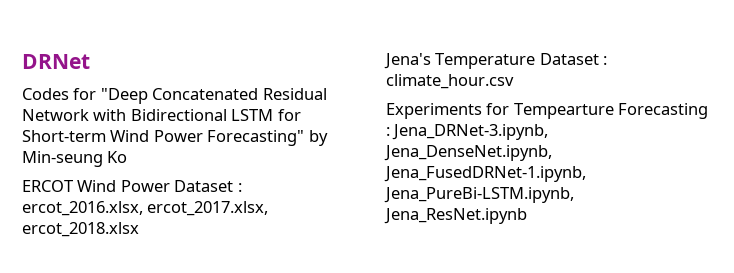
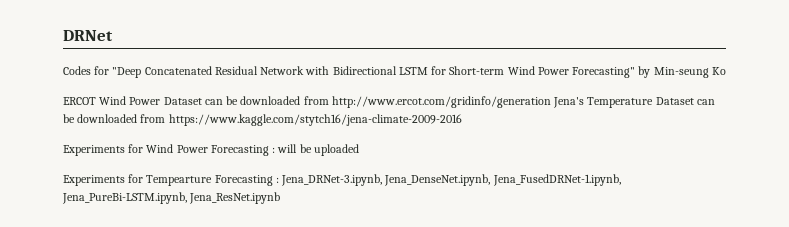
[237,183,242,192] [22,201,269,216] [22,222,139,237] [384,53,608,69] [386,74,514,89] : ercot_2016.xlsx, ercot_2017.xlsx, ercot_2018.xlsx // Jena's Temperature Dataset : climate_hour.csv -> [204,96,715,108] [63,114,462,126] [63,144,359,156] can be downloaded from http://www.ercot.com/gridinfo/generation Jena's Temperature Dataset can be downloaded from https://www.kaggle.com/stytch16/jena-climate-2009-2016 // Experiments for Wind Power Forecasting : will be uploaded

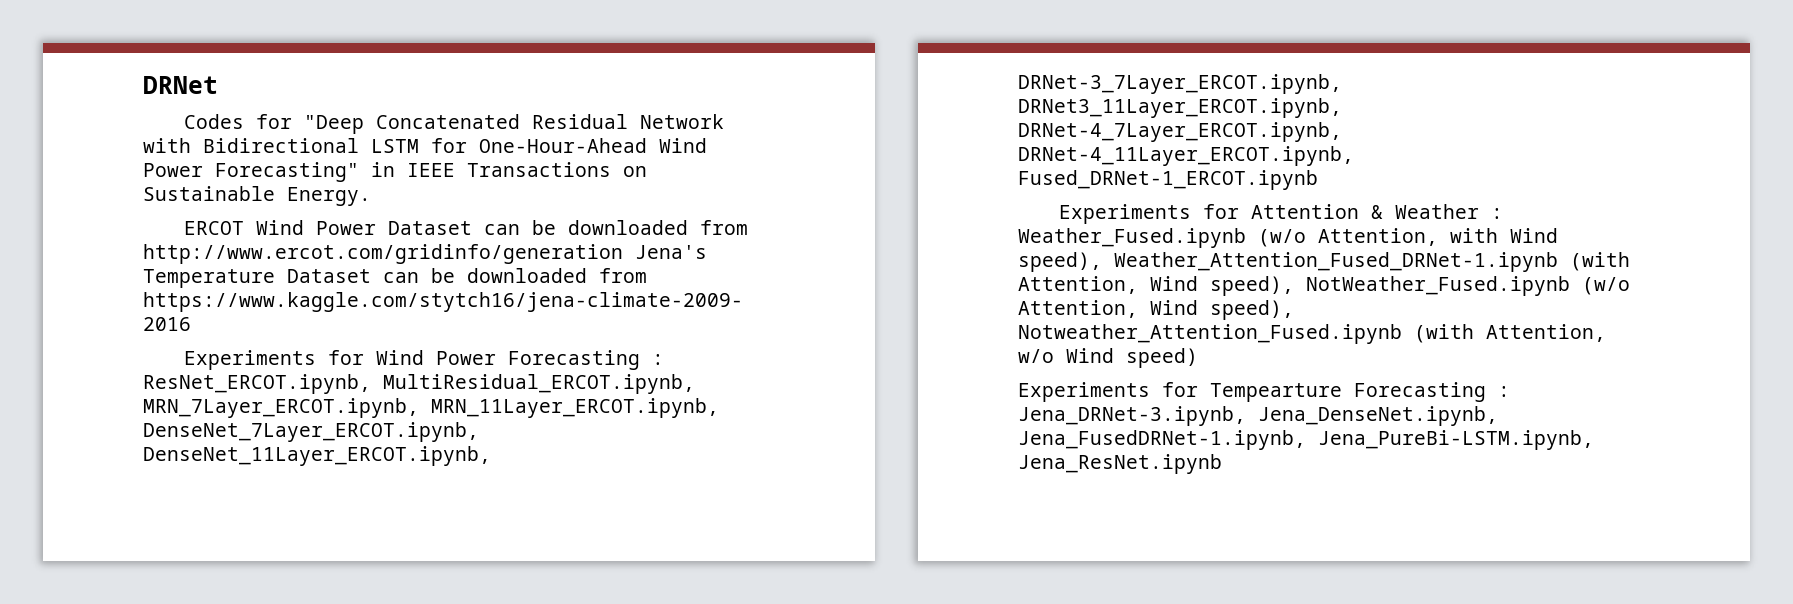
[449,66,505,75] Short-term -> [479,138,647,153] One-Hour-Ahead
[638,66,726,78] by Min-seung Ko -> [371,162,647,177] [143,186,371,206] in IEEE Transactions on Sustainable Energy.
[277,144,359,156] will be uploaded -> [143,374,695,394] [143,398,719,418] [143,422,479,442] [143,446,491,466] [1018,74,1342,94] [1018,98,1342,118] [1018,122,1342,142] [1018,146,1354,166] [1018,170,1318,190] [1058,204,1503,224] [1018,228,1558,248] [1018,252,1630,272] [1018,276,1630,296] [1018,300,1294,320] [1018,324,1606,344] [1018,348,1198,368] ResNet_ERCOT.ipynb, MultiResidual_ERCOT.ipynb, MRN_7Layer_ERCOT.ipynb, MRN_11Layer_ERCOT.ipynb, DenseNet_7Layer_ERCOT.ipynb, DenseNet_11Layer_ERCOT.ipynb, DRNet-3_7Layer_ERCOT.ipynb, DRNet3_11Layer_ERCOT.ipynb, DRNet-4_7Layer_ERCOT.ipynb, DRNet-4_11Layer_ERCOT.ipynb, Fused_DRNet-1_ERCOT.ipynb // Experiments for Attention & Weather : Weather_Fused.ipynb (w/o Attention, with Wind speed), Weather_Attention_Fused_DRNet-1.ipynb (with Attention, Wind speed), NotWeather_Fused.ipynb (w/o Attention, Wind speed), Notweather_Attention_Fused.ipynb (with Attention, w/o Wind speed)

